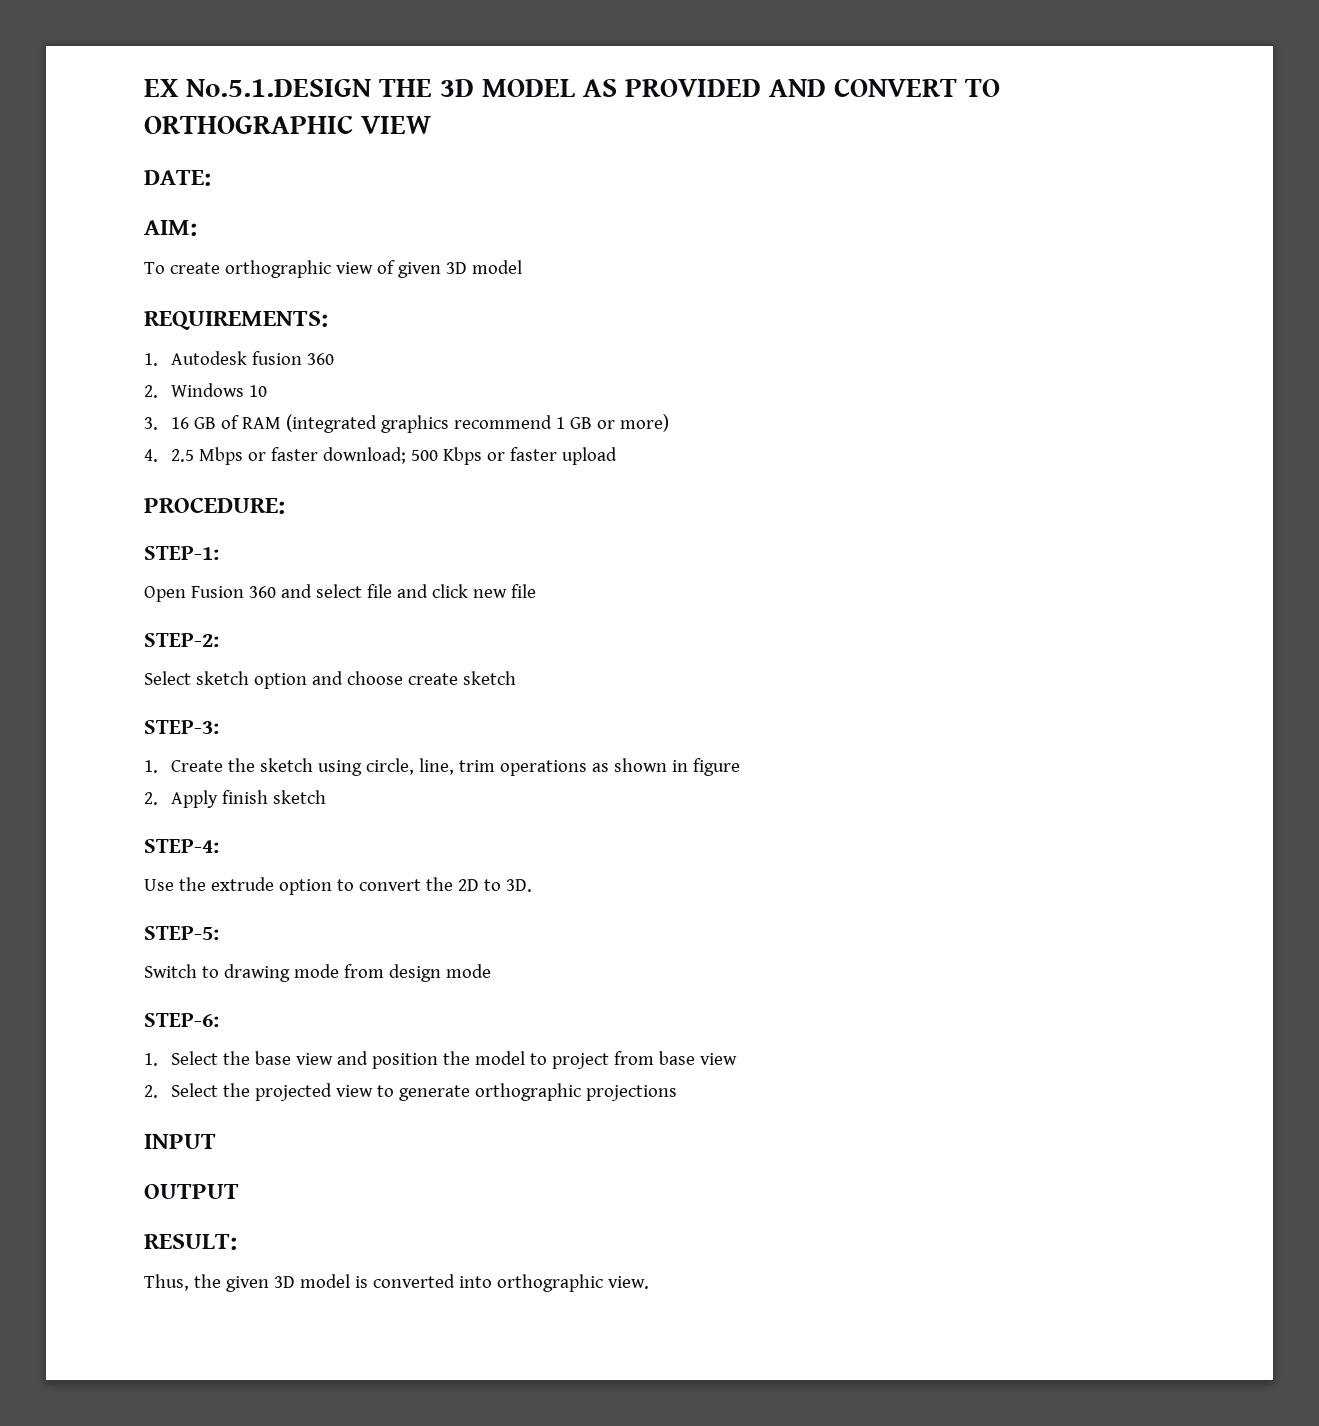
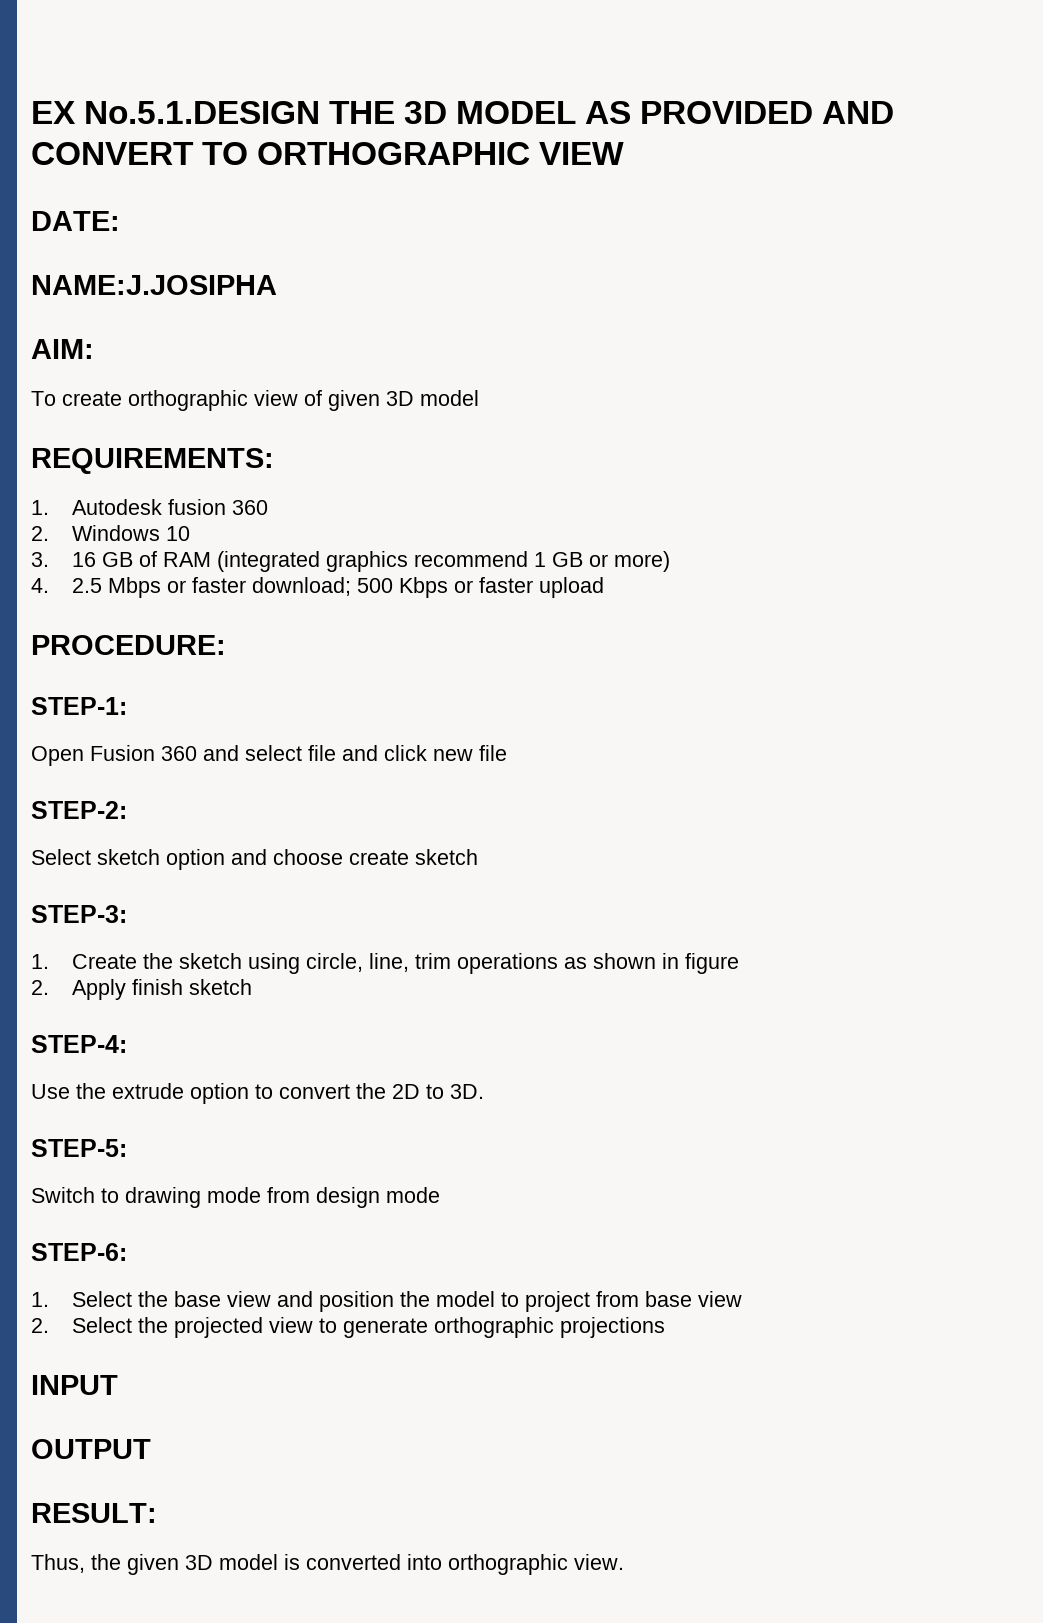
(211, 178) none -> [31,275,277,295] // NAME:J.JOSIPHA

